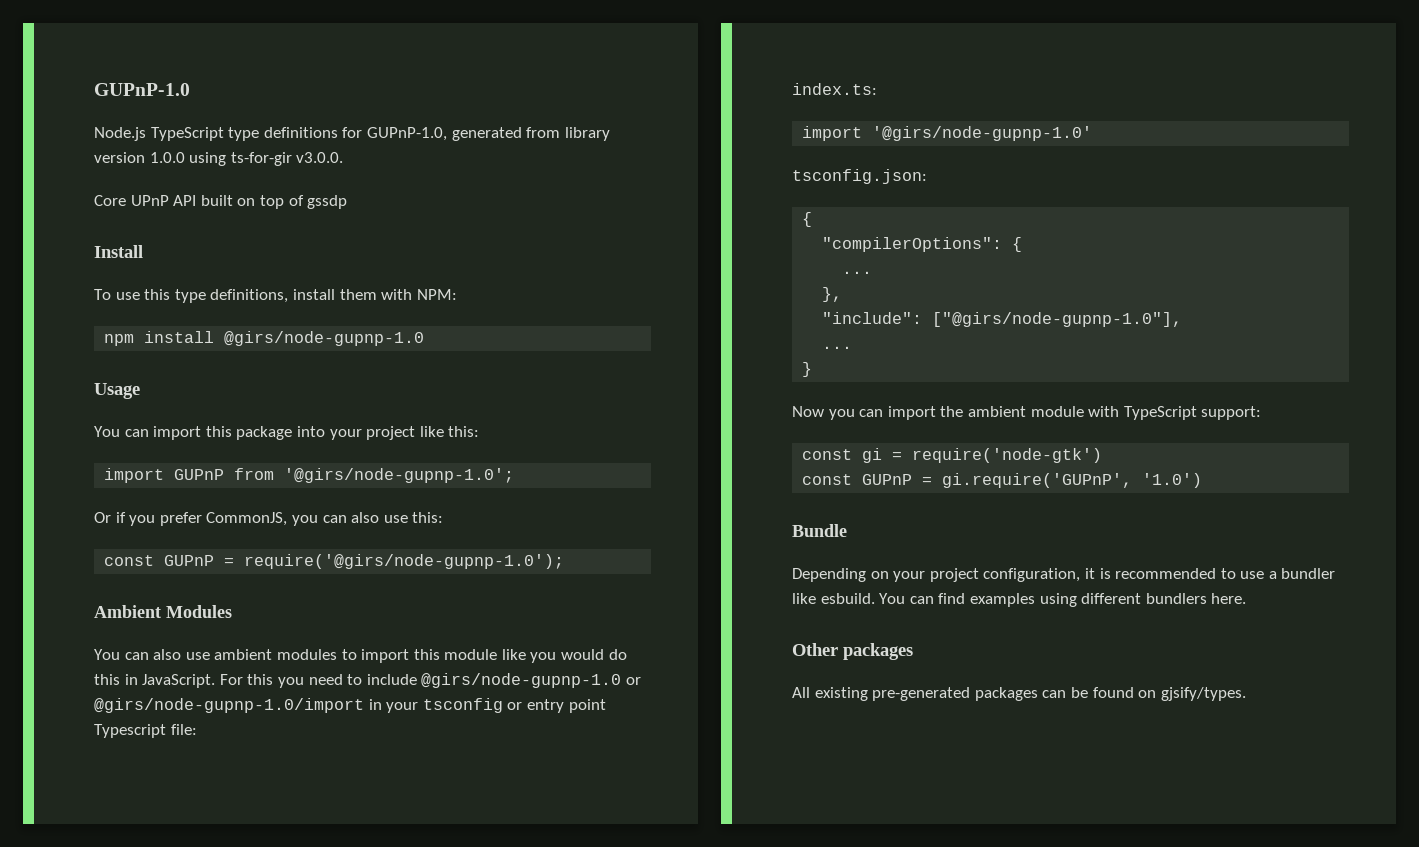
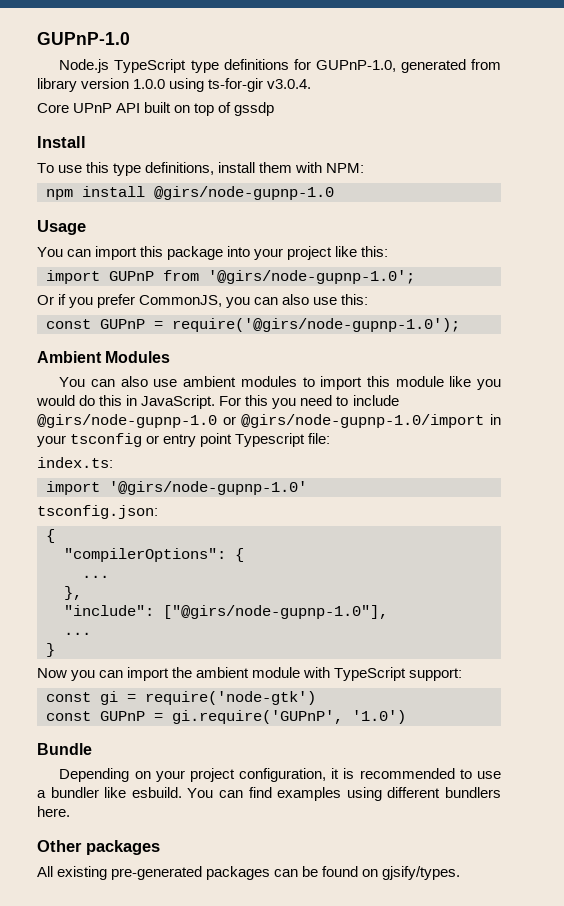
[296,152,344,163] v3.0.0. -> [267,79,312,89] v3.0.4.

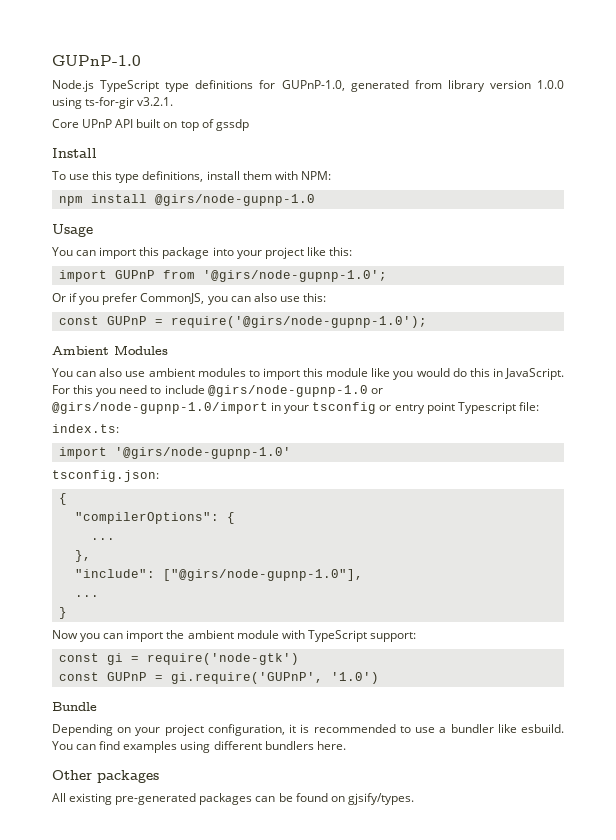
[267,79,312,89] v3.0.4. -> [137,97,174,106] v3.2.1.

